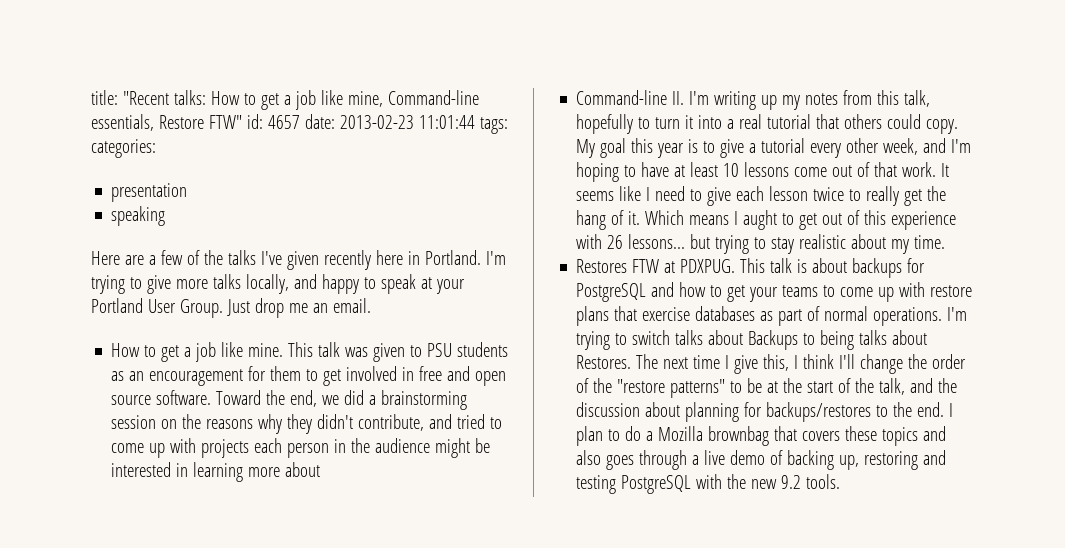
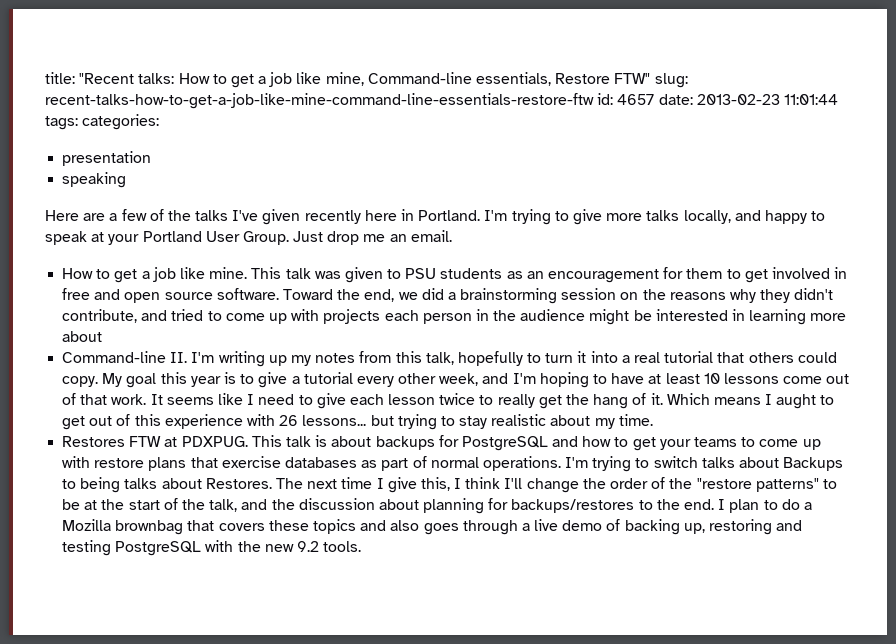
(242, 122) none -> [654,73,688,88] [45,93,594,109] slug: recent-talks-how-to-get-a-job-like-mine-command-line-essentials-restore-ftw

